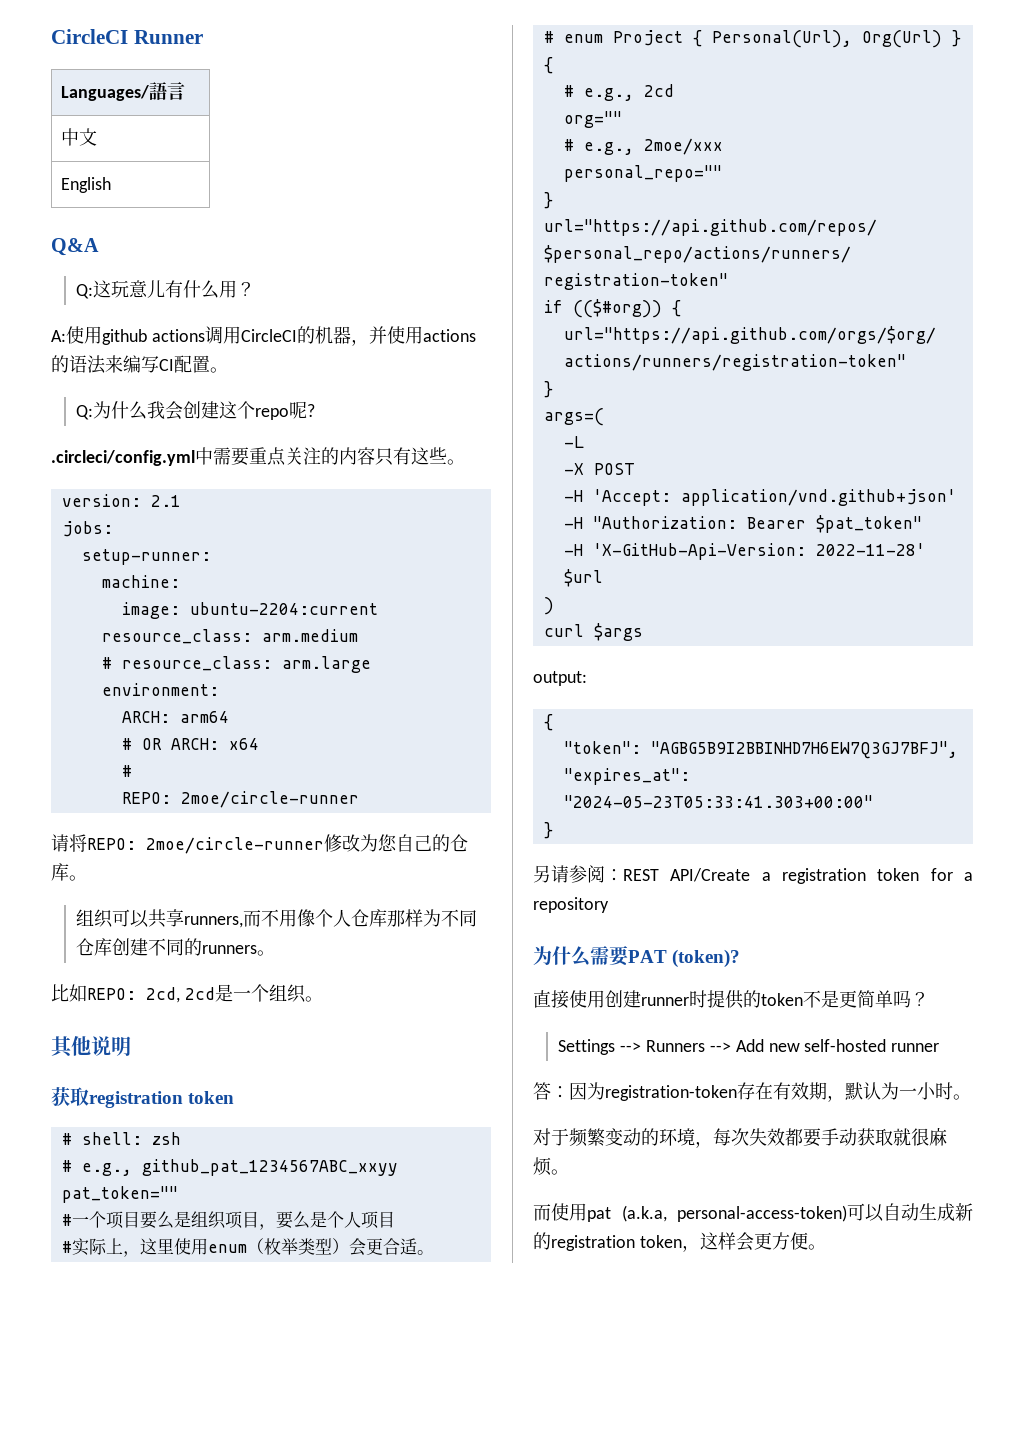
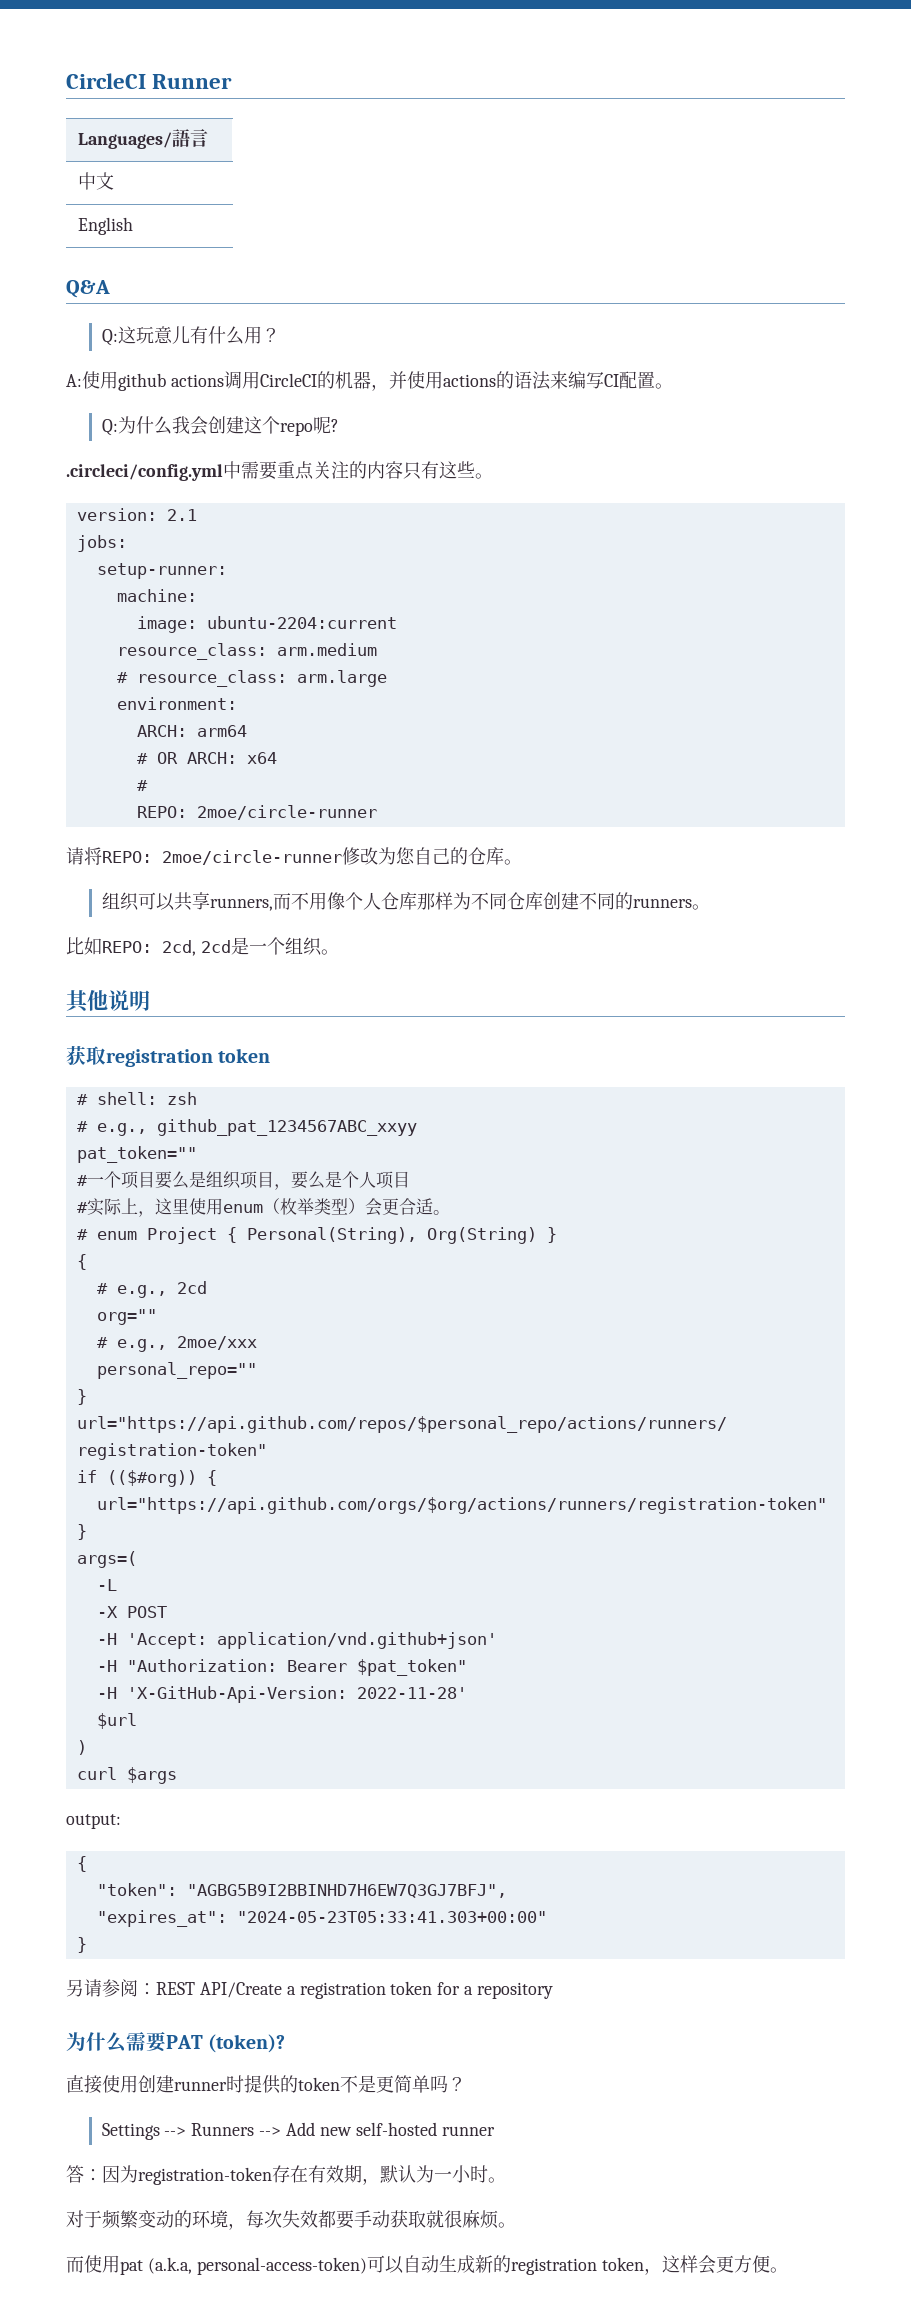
[711,30,942,48] Personal(Url), Org(Url) -> [246,1227,537,1244] Personal(String), Org(String)

